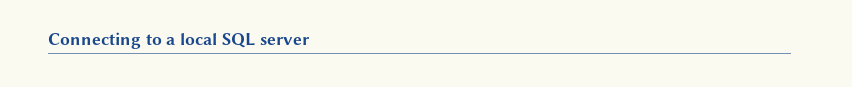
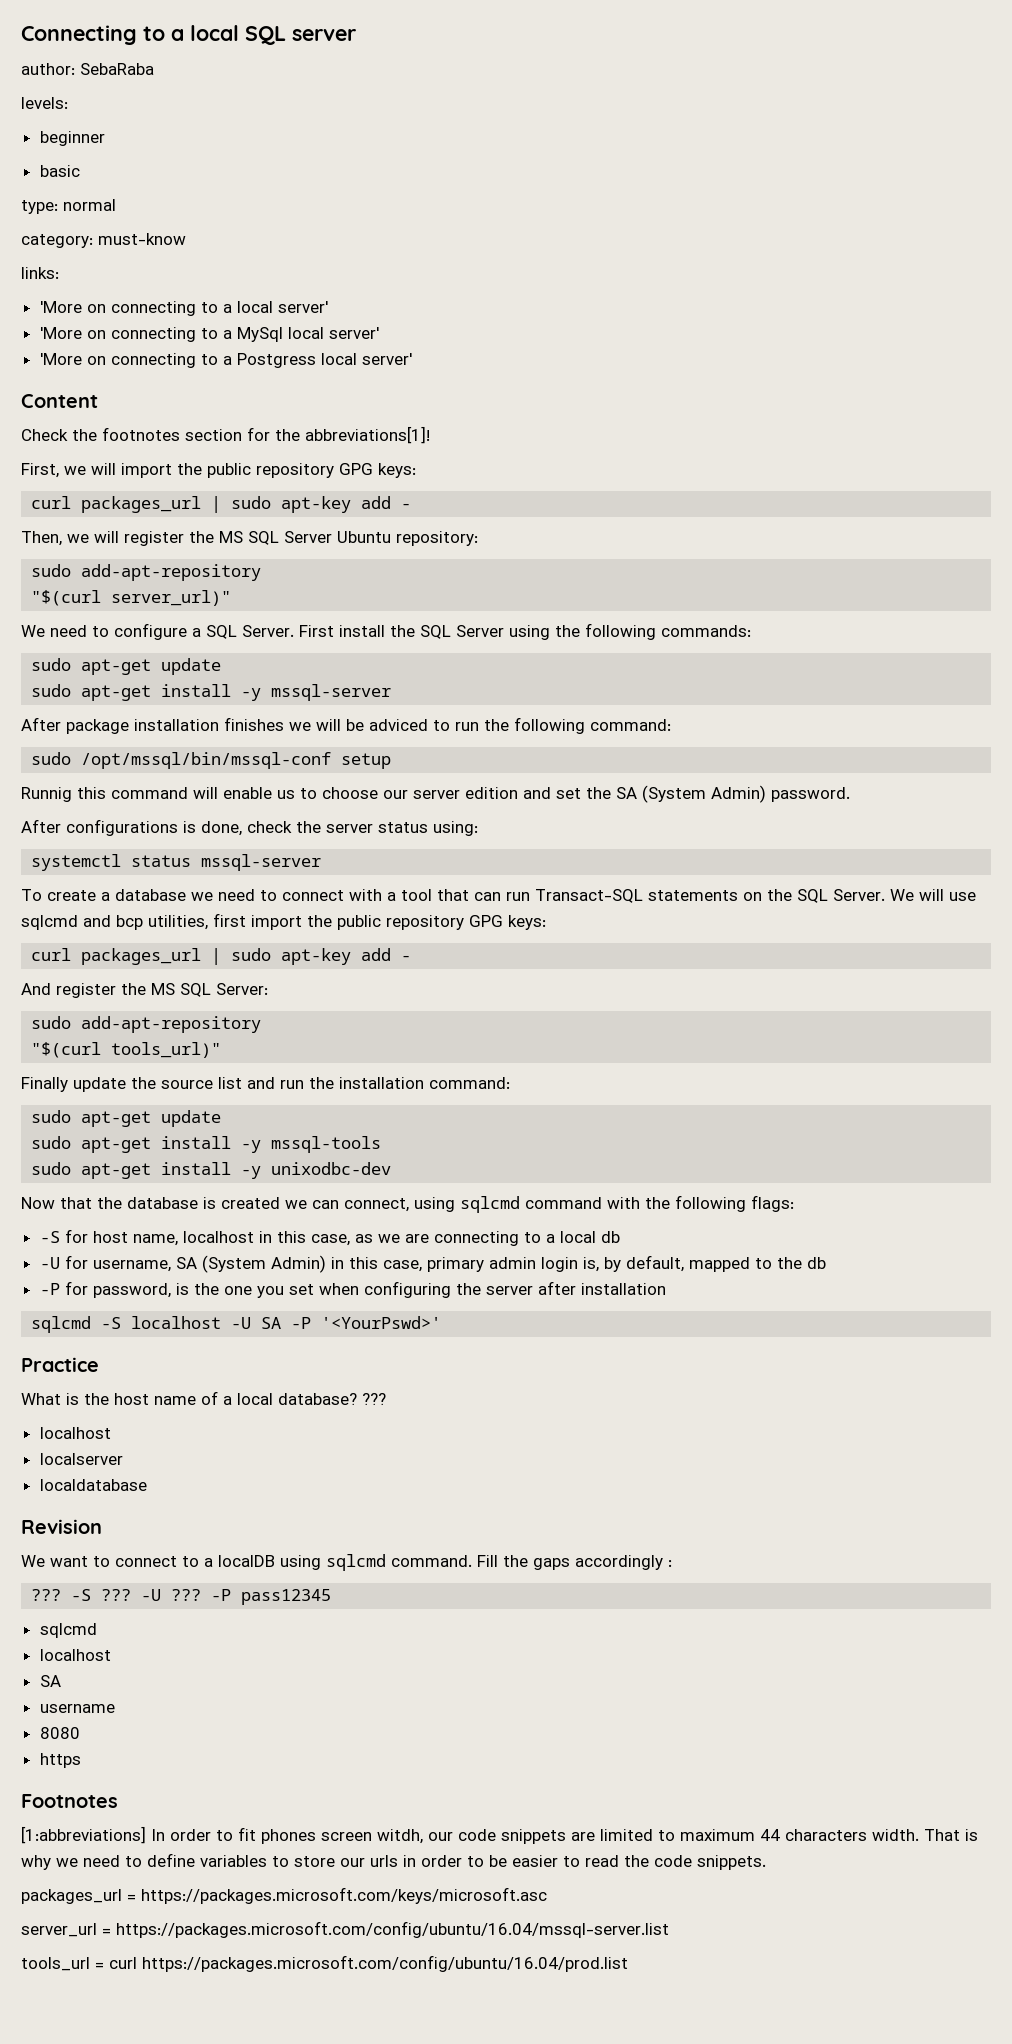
(310, 41) none -> [21,63,154,75] [21,97,68,109] [39,131,105,146] [39,165,80,177] [21,199,116,214] [21,233,186,248] [21,267,59,279] [39,301,328,316] [39,327,379,342] [39,353,412,368] [21,394,98,408] [21,426,430,444] [21,463,416,478] [31,496,412,513] [21,531,478,546] [31,564,262,581] [31,590,232,606] [21,623,751,640] [31,658,222,675] [31,684,392,701] [21,717,671,734] [31,752,392,769] [21,785,850,803] [21,819,478,836] [31,854,322,871] [21,889,976,903] [21,913,546,930] [31,948,412,965] [21,983,268,998] [31,1016,262,1033] [31,1042,222,1058] [21,1077,510,1092] [31,1110,222,1127] [31,1136,382,1153] [31,1162,392,1179] [21,1195,794,1213] [39,1229,620,1246] [39,1255,826,1273] [39,1281,666,1298] [31,1316,442,1333] [21,1357,99,1372] [21,1391,386,1405] [39,1427,111,1439] [39,1453,123,1465] [39,1479,147,1491] [21,1519,102,1534] [21,1554,672,1571] [31,1589,332,1605] [39,1623,97,1638] [39,1649,111,1661] [39,1675,61,1687] [39,1704,115,1713] [39,1727,80,1739] [39,1753,81,1768] [21,1794,118,1808] [21,1826,978,1844] [21,1853,766,1870] [21,1887,547,1904] [21,1921,669,1938] [21,1955,628,1972] // author: SebaRaba // levels: // beginner // basic // type: normal // category: must-know // links: // 'More on connecting to a local server' // 'More on connecting to a MySql local server' // 'More on connecting to a Postgress local server' // Content // Check the footnotes section for the abbreviations[1]! // First, we will import the public repository GPG keys: // curl packages_url | sudo apt-key add - // Then, we will register the MS SQL Server Ubuntu repository: // sudo add-apt-repository // "$(curl server_url)" // We need to configure a SQL Server. First install the SQL Server using the following commands: // sudo apt-get update // sudo apt-get install -y mssql-server // After package installation finishes we will be adviced to run the following command: // sudo /opt/mssql/bin/mssql-conf setup // Runnig this command will enable us to choose our server edition and set the SA (System Admin) password. // After configurations is done, check the server status using: // systemctl status mssql-server // To create a database we need to connect with a tool that can run Transact-SQL statements on the SQL Server. We will use sqlcmd and bcp utilities, first import the public repository GPG keys: // curl packages_url | sudo apt-key add - // And register the MS SQL Server: // sudo add-apt-repository // "$(curl tools_url)" // Finally update the source list and run the installation command: // sudo apt-get update // sudo apt-get install -y mssql-tools // sudo apt-get install -y unixodbc-dev // Now that the database is created we can connect, using sqlcmd command with the following flags: // -S for host name, localhost in this case, as we are connecting to a local db // -U for username, SA (System Admin) in this case, primary admin login is, by default, mapped to the db // -P for password, is the one you set when configuring the server after installation // sqlcmd -S localhost -U SA -P '<YourPswd>' // Practice // What is the host name of a local database? ??? // localhost // localserver // localdatabase // Revision // We want to connect to a localDB using sqlcmd command. Fill the gaps accordingly : // ??? -S ??? -U ??? -P pass12345 // sqlcmd // localhost // SA // username // 8080 // https // Footnotes // [1:abbreviations] In order to fit phones screen witdh, our code snippets are limited to maximum 44 characters width. That is why we need to define variables to store our urls in order to be easier to read the code snippets. // packages_url = https://packages.microsoft.com/keys/microsoft.asc // server_url = https://packages.microsoft.com/config/ubuntu/16.04/mssql-server.list // tools_url = curl https://packages.microsoft.com/config/ubuntu/16.04/prod.list

